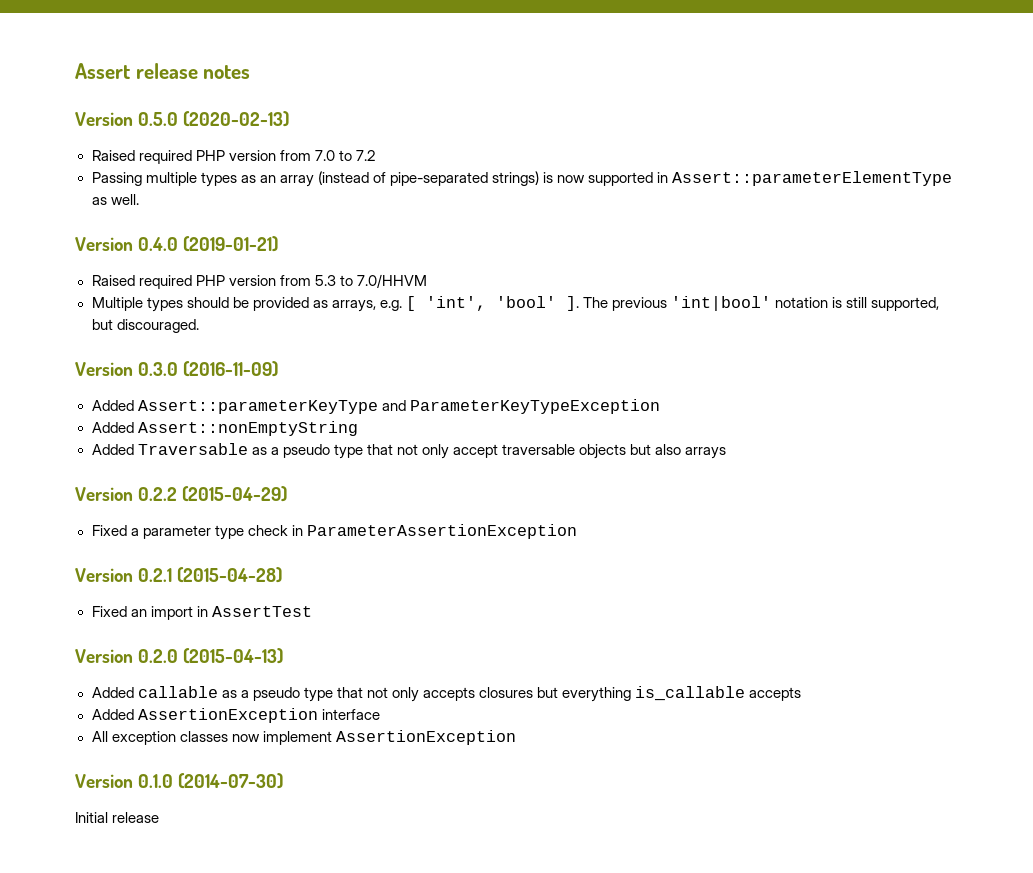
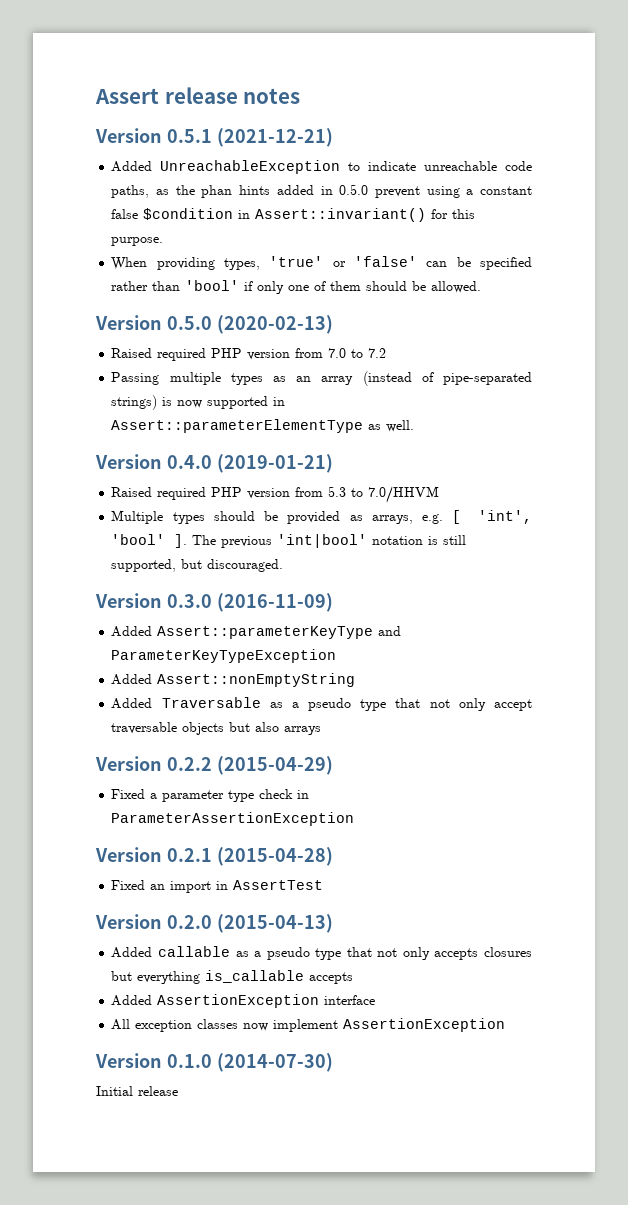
(251, 72) none -> [95,128,333,147] [111,160,532,174] [111,184,532,198] [111,208,476,222] [111,237,164,246] [111,256,532,270] [111,280,482,294] // Version 0.5.1 (2021-12-21) // Added UnreachableException to indicate unreachable code paths, as the phan hints added in 0.5.0 prevent using a constant false $condition in Assert::invariant() for this purpose. // When providing types, 'true' or 'false' can be specified rather than 'bool' if only one of them should be allowed.

